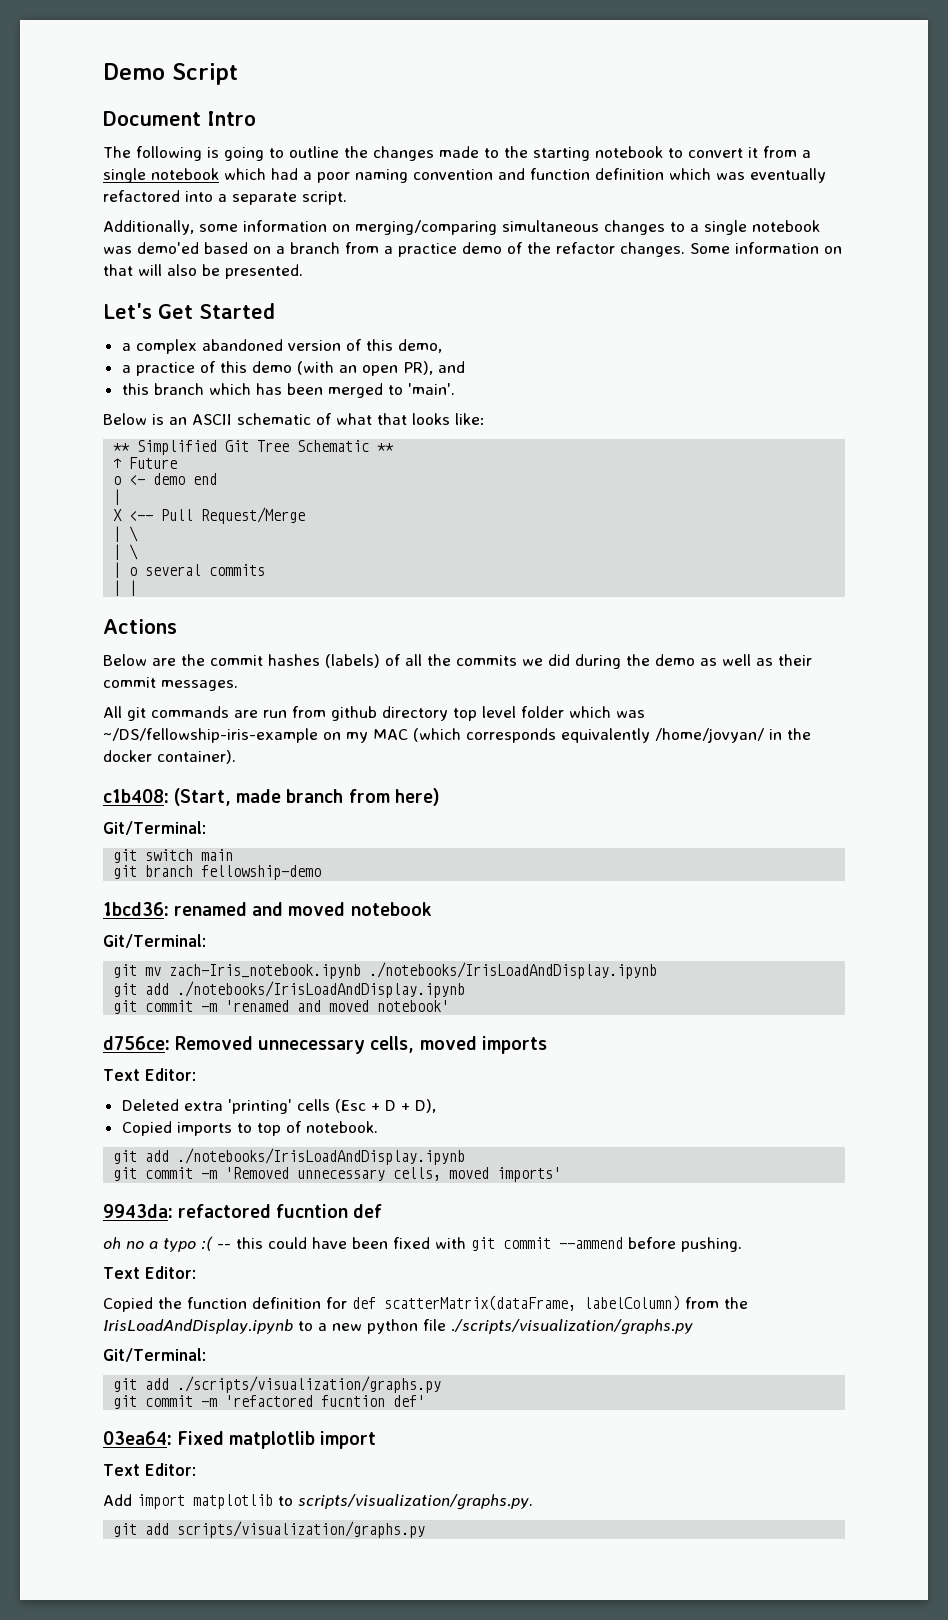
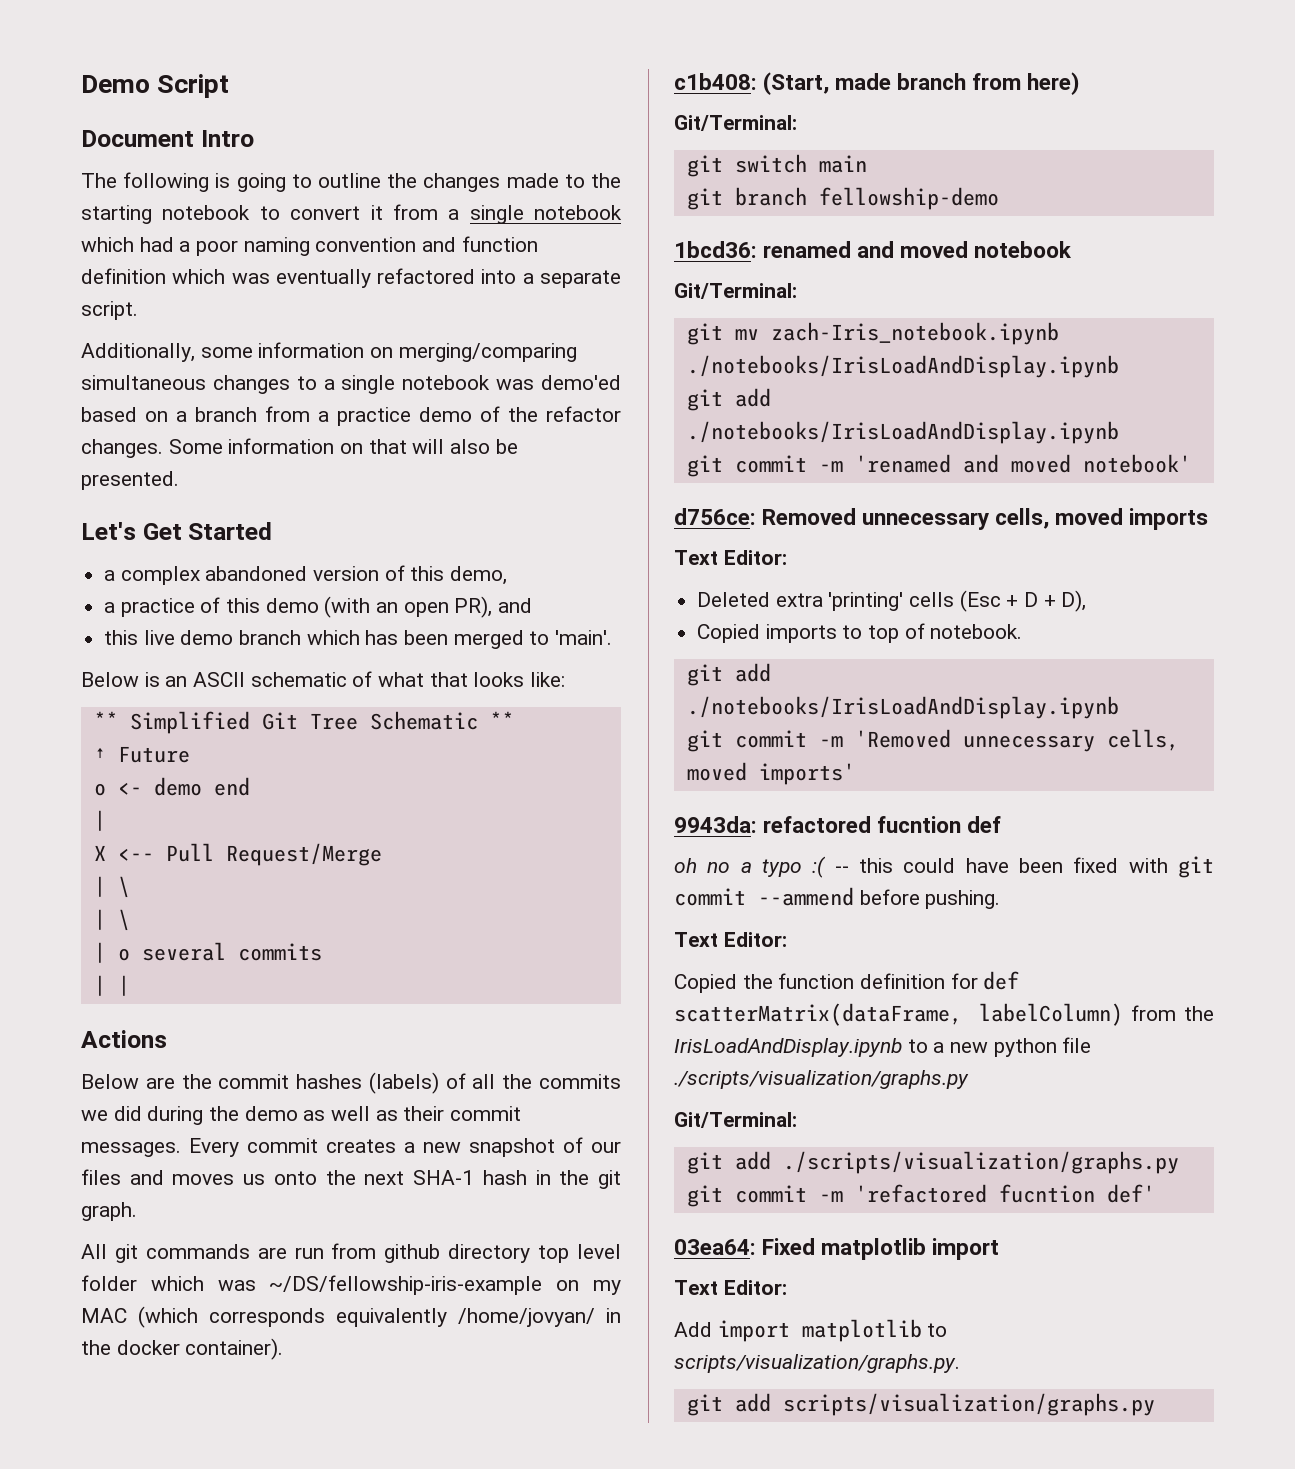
(149, 389) none -> [143,630,234,645] live demo
(238, 685) none -> [189,1137,621,1157] [81,1169,622,1189] [81,1202,137,1221] Every commit creates a new snapshot of our files and moves us onto the next SHA-1 hash in the git graph.

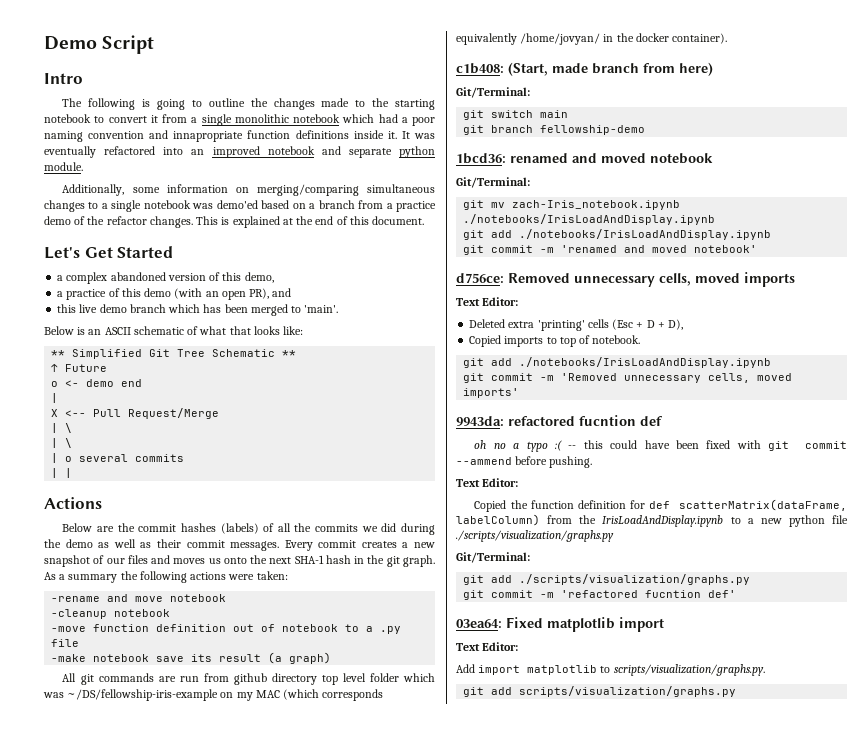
[81,130,194,147] Document -> (155, 44) none
(524, 214) none -> [234,114,289,123] monolithic
[461,236,538,252] [81,268,621,288] [81,301,138,320] function definition which was eventually refactored into a separate script. -> [173,130,435,142] [44,146,435,158] [44,162,83,171] innapropriate function definitions inside it. It was eventually refactored into an improved notebook and separate python module.
[168,438,518,454] [81,471,179,490] Some information on that will also be presented. -> [196,216,425,228] This is explained at the end of this document.
(137, 1211) none -> [44,571,288,583] [51,594,227,602] [51,609,171,619] [51,624,402,634] [51,639,80,647] [51,652,332,664] As a summary the following actions were taken: // -rename and move notebook // -cleanup notebook // -move function definition out of notebook to a .py file // -make notebook save its result (a graph)

